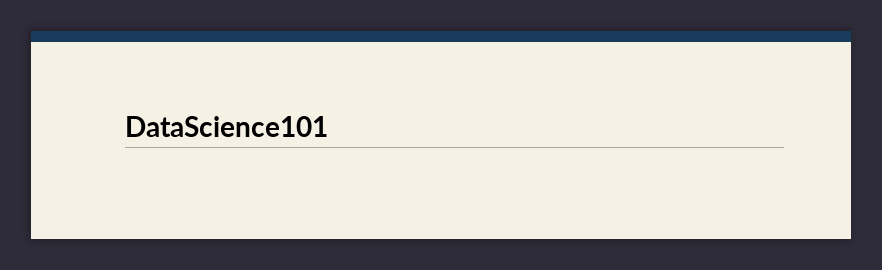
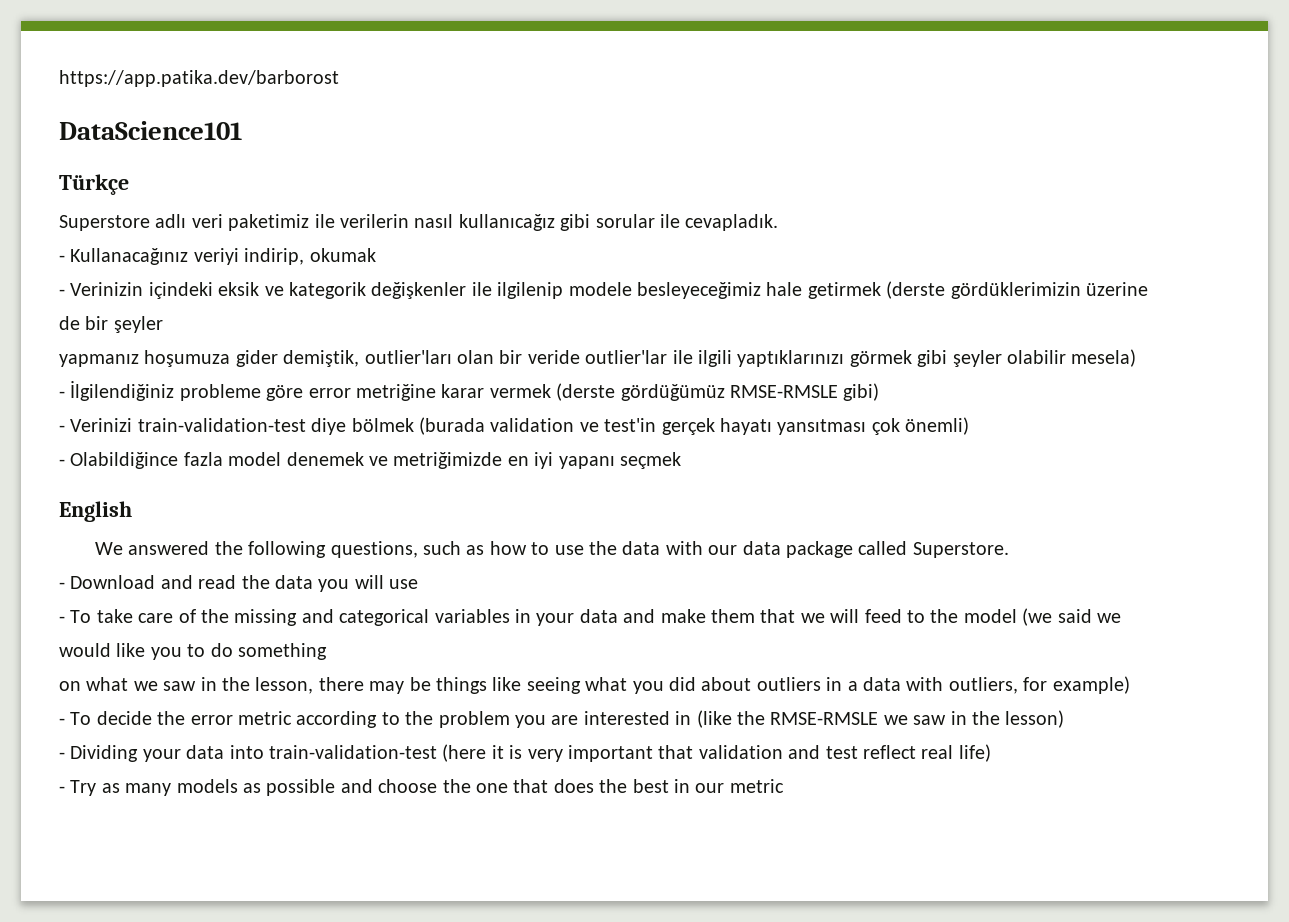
(125, 126) none -> [59,70,339,87] https://app.patika.dev/barborost //
(328, 126) none -> [59,174,129,195] [59,214,779,231] [59,248,376,265] [59,281,1148,299] [59,316,163,333] [59,349,1137,367] [59,381,880,401] [59,417,970,435] [59,452,681,469] [59,501,132,522] [94,541,1009,558] [59,575,419,592] [59,608,1121,626] [59,643,327,660] [59,676,1130,694] [59,710,1065,728] [59,744,991,762] [59,779,784,796] // Türkçe // Superstore adlı veri paketimiz ile verilerin nasıl kullanıcağız gibi sorular ile cevapladık. // - Kullanacağınız veriyi indirip, okumak // - Verinizin içindeki eksik ve kategorik değişkenler ile ilgilenip modele besleyeceğimiz hale getirmek (derste gördüklerimizin üzerine de bir şeyler // yapmanız hoşumuza gider demiştik, outlier'ları olan bir veride outlier'lar ile ilgili yaptıklarınızı görmek gibi şeyler olabilir mesela) // - İlgilendiğiniz probleme göre error metriğine karar vermek (derste gördüğümüz RMSE-RMSLE gibi) // - Verinizi train-validation-test diye bölmek (burada validation ve test'in gerçek hayatı yansıtması çok önemli) // - Olabildiğince fazla model denemek ve metriğimizde en iyi yapanı seçmek // English // We answered the following questions, such as how to use the data with our data package called Superstore. // - Download and read the data you will use // - To take care of the missing and categorical variables in your data and make them that we will feed to the model (we said we would like you to do something // on what we saw in the lesson, there may be things like seeing what you did about outliers in a data with outliers, for example) // - To decide the error metric according to the problem you are interested in (like the RMSE-RMSLE we saw in the lesson) // - Dividing your data into train-validation-test (here it is very important that validation and test reflect real life) // - Try as many models as possible and choose the one that does the best in our metric

